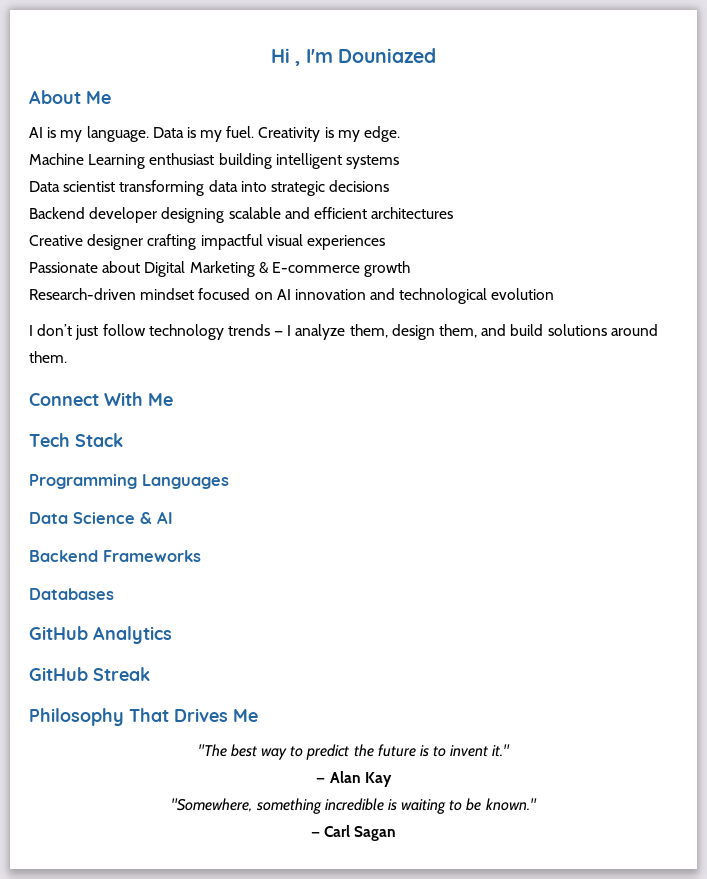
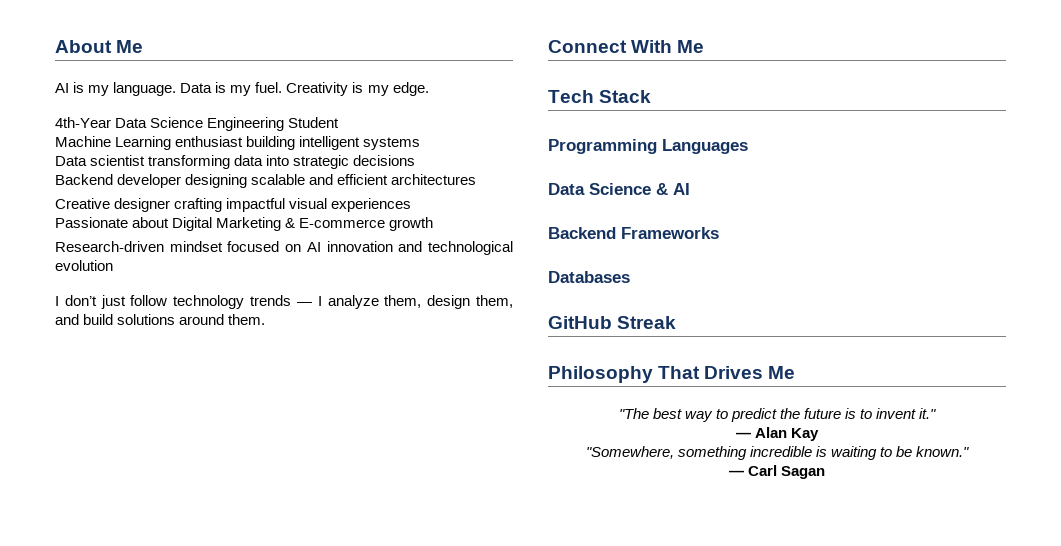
[271,48,436,66] Hi , I'm Douniazed // -> (55, 46) none
(401, 134) none -> [55,117,340,131] // 4th-Year Data Science Engineering Student
[29,626,172,644] // GitHub Analytics -> (630, 277) none

